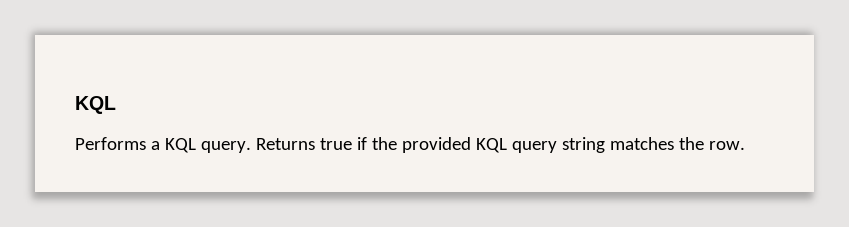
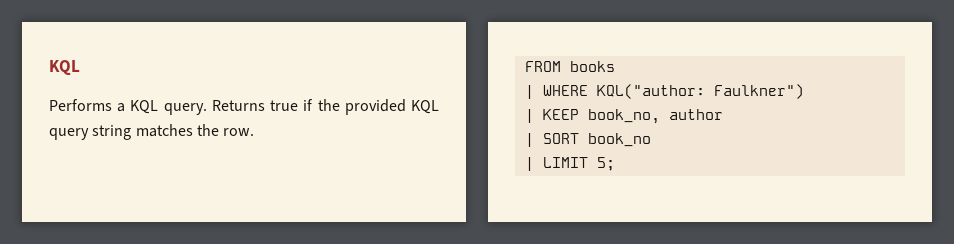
(745, 145) none -> [524,61,615,72] [524,84,804,99] [524,109,723,124] [524,133,651,147] [524,157,615,171] // FROM books // | WHERE KQL("author: Faulkner") // | KEEP book_no, author // | SORT book_no // | LIMIT 5;

